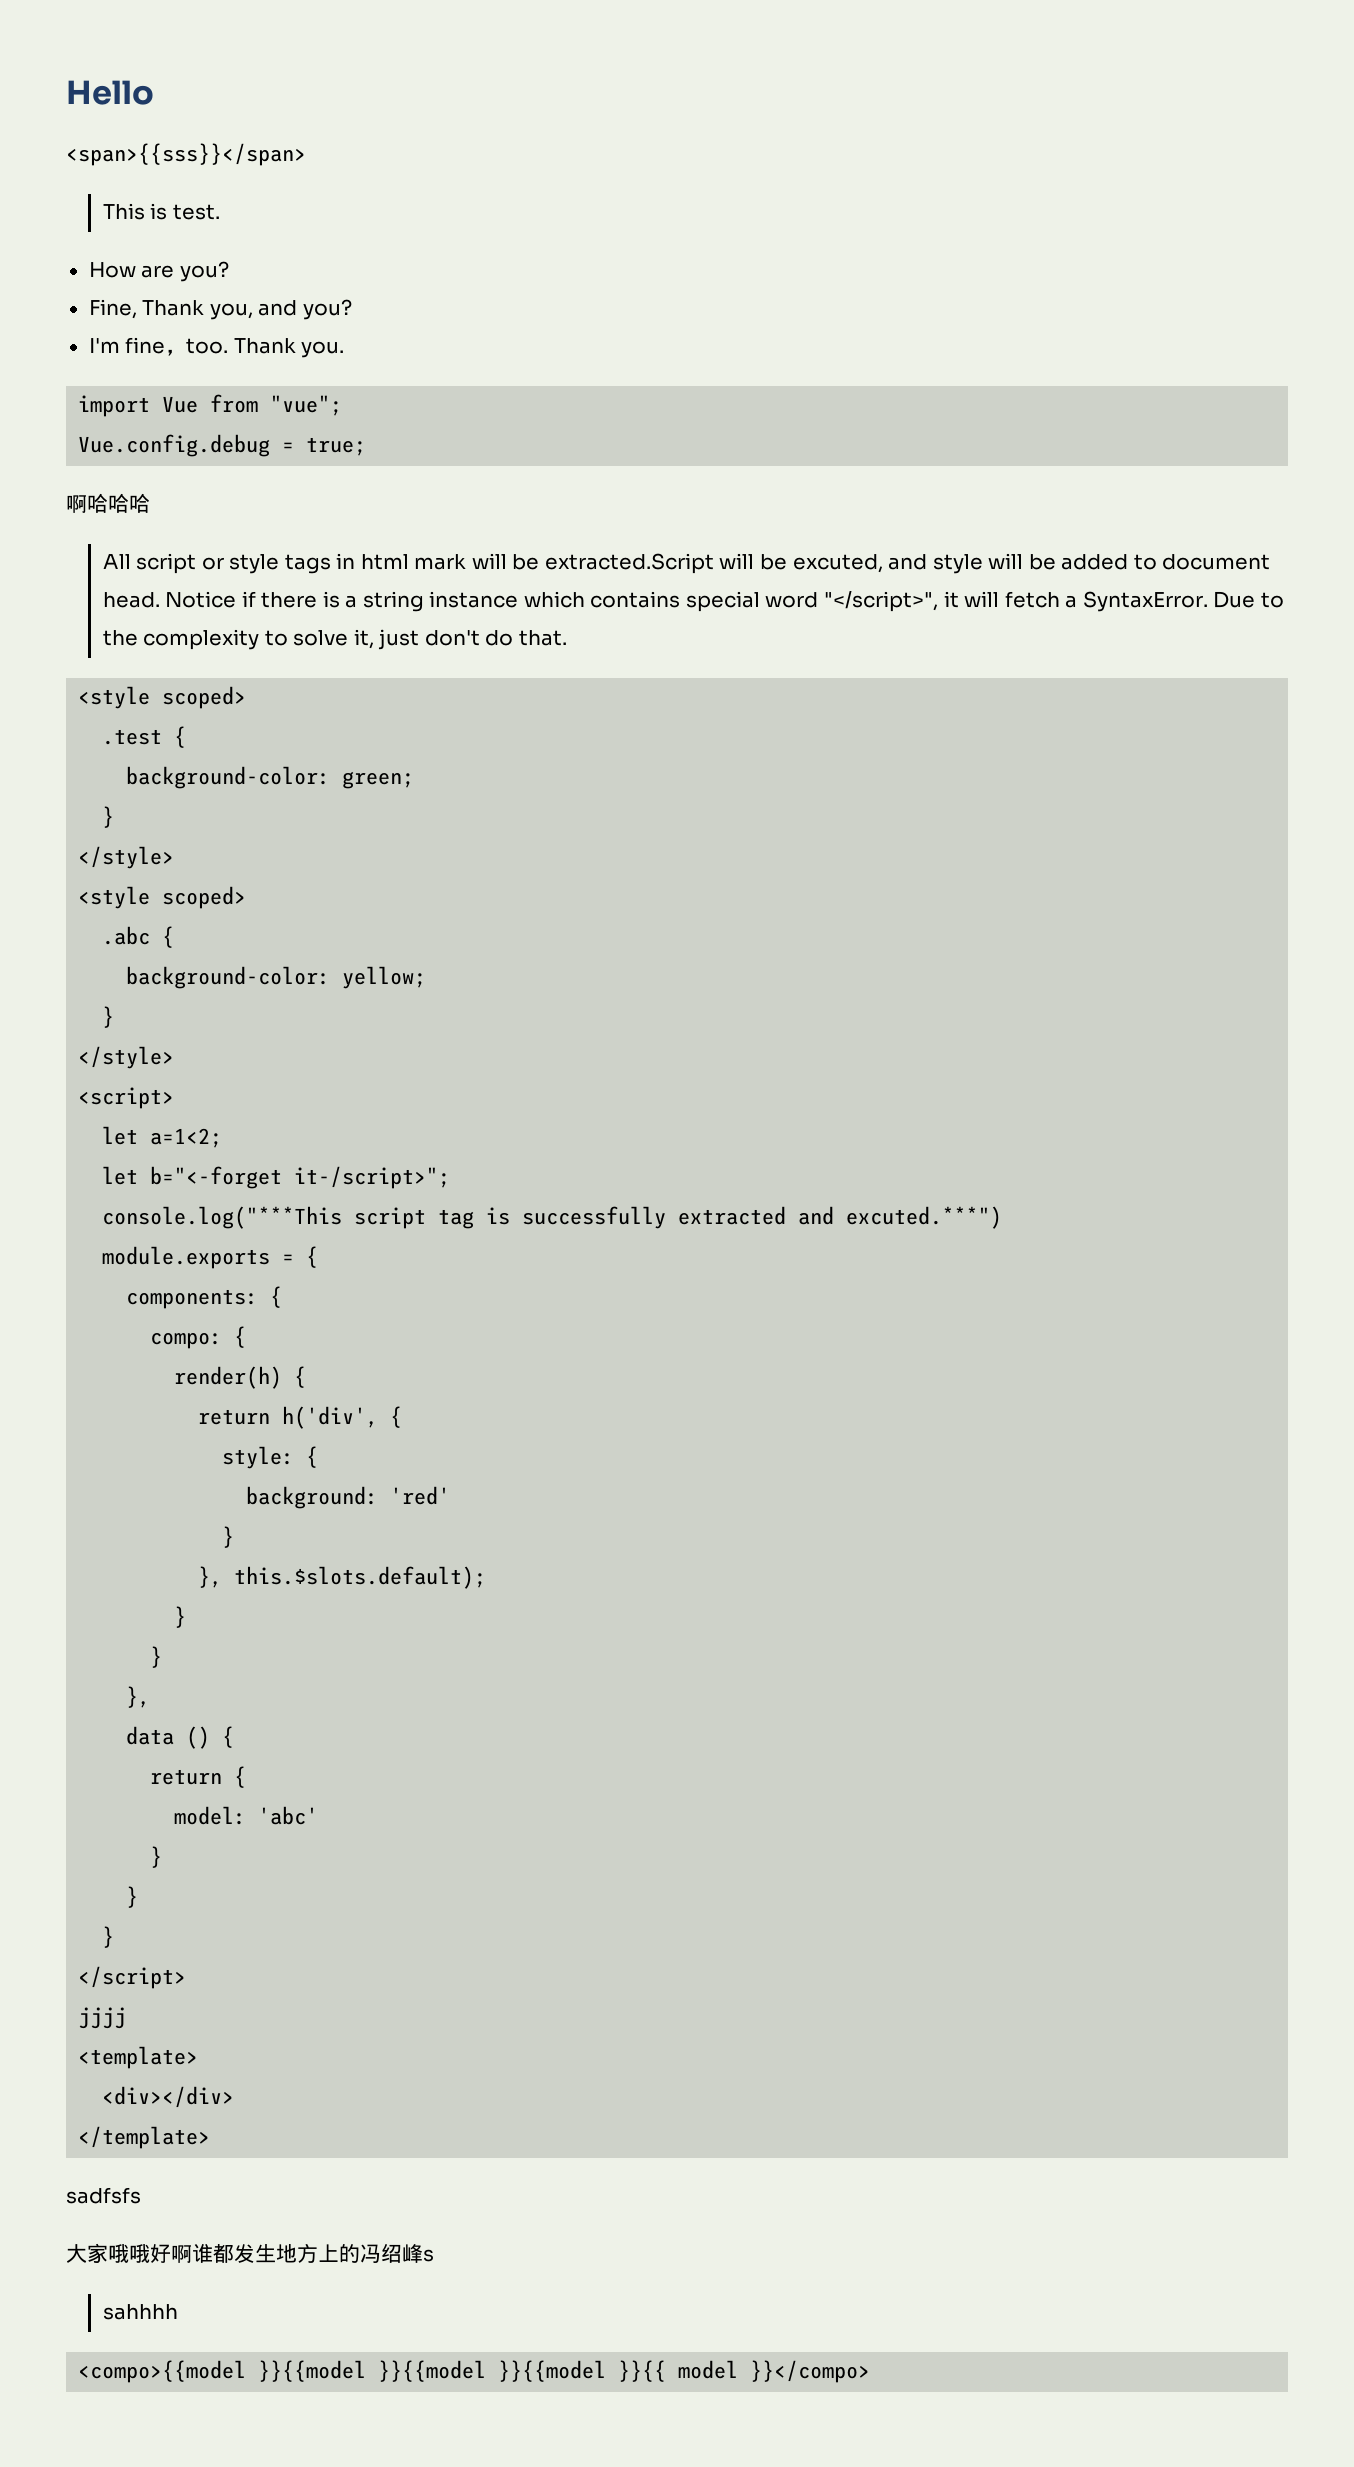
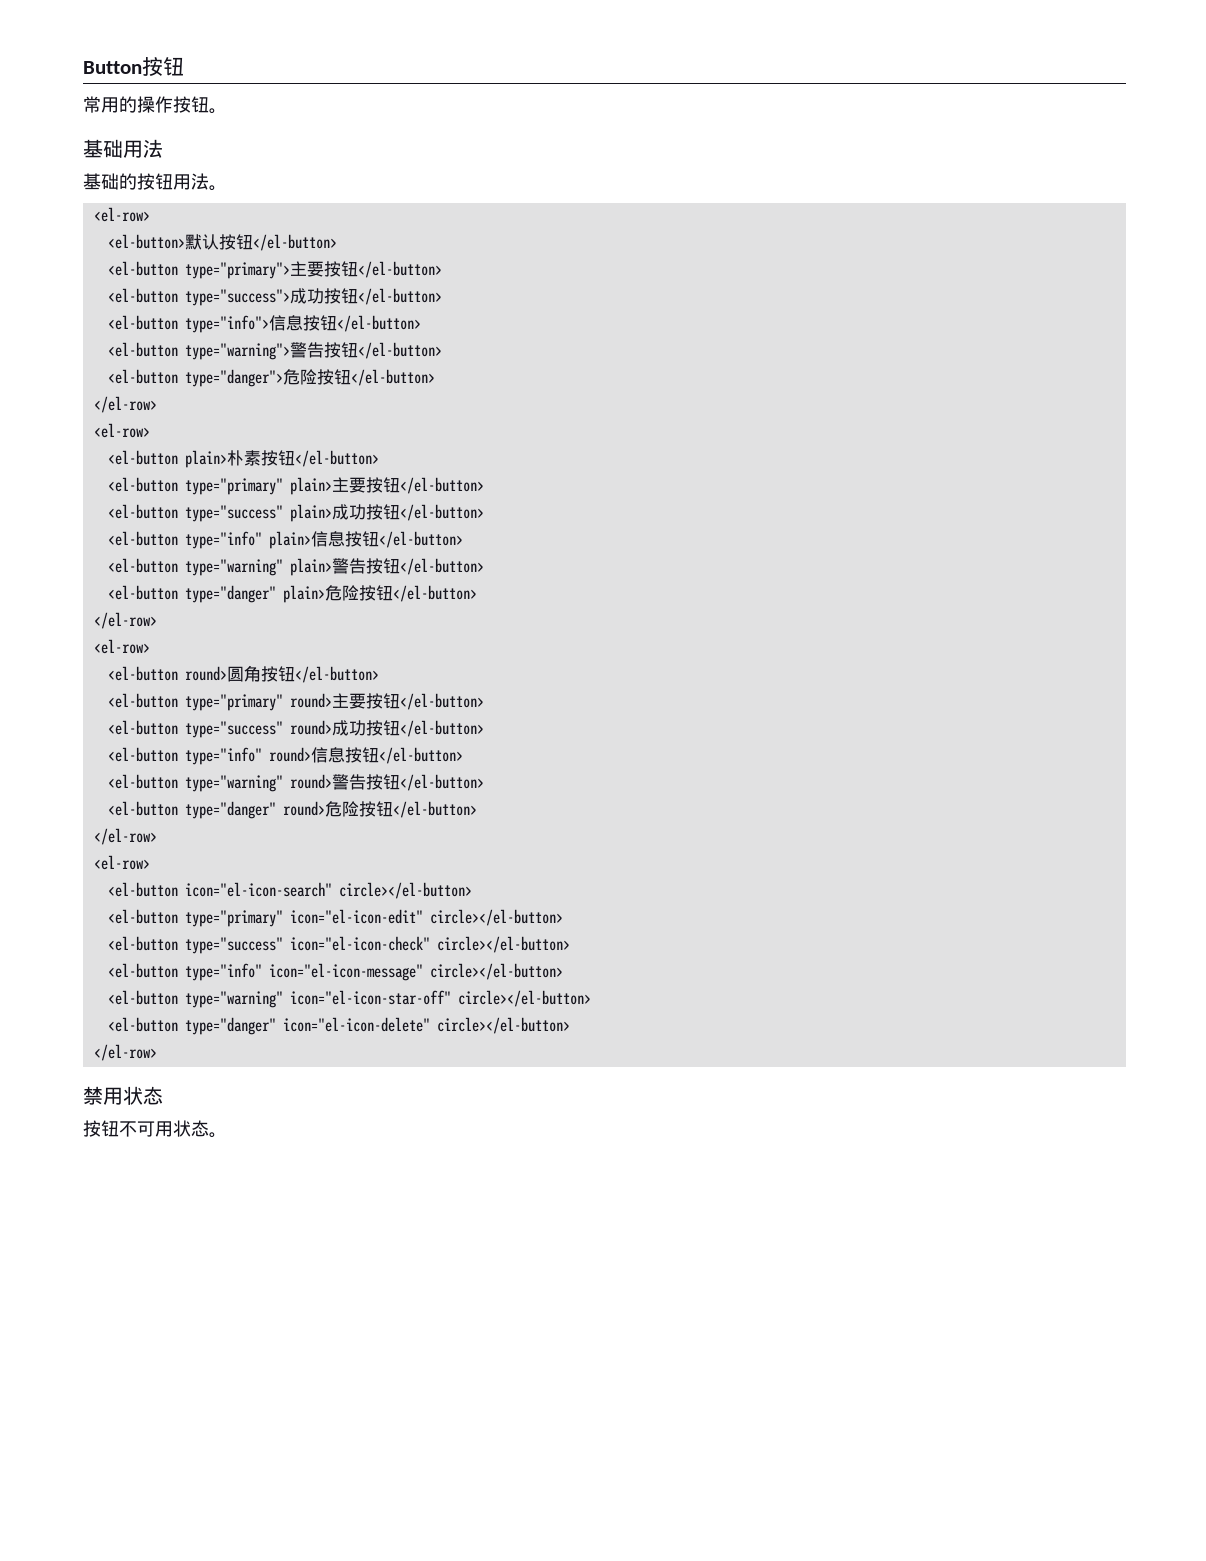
[66,80,154,105] [66,143,306,166] [102,203,220,220] [88,261,229,282] [88,299,352,320] [88,337,345,358] [78,394,343,417] [78,434,367,457] [66,493,150,513] [102,553,1271,574] [102,591,1284,612] [102,629,567,650] [78,686,247,709] [102,726,187,748] [126,766,415,789] [102,806,115,828] [78,846,175,869] [78,886,247,909] [102,926,175,948] [126,966,427,989] [102,1006,115,1028] [78,1046,175,1069] [78,1087,175,1109] [102,1126,223,1148] [102,1166,451,1189] [102,1206,1003,1229] [102,1246,319,1269] [126,1286,283,1309] [150,1326,247,1349] [174,1366,307,1389] [198,1406,403,1429] [222,1446,319,1469] [246,1486,451,1509] [222,1526,235,1548] [198,1566,487,1589] [174,1606,187,1628] [150,1646,163,1668] [126,1686,151,1708] [126,1726,235,1749] [150,1766,247,1788] [174,1806,319,1825] [150,1846,163,1868] [126,1886,139,1908] [102,1926,115,1948] [78,1966,187,1989] [78,2007,127,2029] [78,2046,199,2069] [102,2086,235,2108] [78,2126,211,2149] [66,2187,141,2204] [66,2243,434,2263] [102,2304,178,2320] [78,2360,871,2383] Hello // <span>{{sss}}</span> // This is test. // How are you? // Fine, Thank you, and you? // I'm fine，too. Thank you. // import Vue from "vue"; // Vue.config.debug = true; // 啊哈哈哈 // All script or style tags in html mark will be extracted.Script will be excuted, and style will be added to document head. Notice if there is a string instance which contains special word "</script>", it will fetch a SyntaxError. Due to the complexity to solve it, just don't do that. // <style scoped> // .test { // background-color: green; // } // </style> // <style scoped> // .abc { // background-color: yellow; // } // </style> // <script> // let a=1<2; // let b="<-forget it-/script>"; // console.log("***This script tag is successfully extracted and excuted.***") // module.exports = { // components: { // compo: { // render(h) { // return h('div', { // style: { // background: 'red' // } // }, this.$slots.default); // } // } // }, // data () { // return { // model: 'abc' // } // } // } // </script> // jjjj // <template> // <div></div> // </template> // sadfsfs // 大家哦哦好啊谁都发生地方上的冯绍峰s // sahhhh // <compo>{{model }}{{model }}{{model }}{{model }}{{ model }}</compo> -> [83,57,184,76] [83,96,227,114] [83,139,163,158] [83,173,227,191] [93,207,150,222] [107,234,337,251] [107,261,442,279] [107,288,442,306] [107,315,421,333] [107,342,442,360] [107,369,435,387] [93,396,157,413] [93,423,150,438] [107,450,379,468] [107,477,484,495] [107,504,484,522] [107,531,463,549] [107,558,484,576] [107,585,477,603] [93,612,157,629] [93,639,150,654] [107,665,379,683] [107,693,484,711] [107,720,484,738] [107,747,463,765] [107,774,484,792] [107,801,477,819] [93,828,157,845] [93,855,150,870] [107,882,472,899] [107,909,563,927] [107,936,570,954] [107,963,563,981] [107,990,591,1008] [107,1017,570,1035] [93,1044,157,1061] [83,1086,163,1105] [83,1120,227,1138] Button按钮 // 常用的操作按钮。 // 基础用法 // 基础的按钮用法。 // <el-row> // <el-button>默认按钮</el-button> // <el-button type="primary">主要按钮</el-button> // <el-button type="success">成功按钮</el-button> // <el-button type="info">信息按钮</el-button> // <el-button type="warning">警告按钮</el-button> // <el-button type="danger">危险按钮</el-button> // </el-row> // <el-row> // <el-button plain>朴素按钮</el-button> // <el-button type="primary" plain>主要按钮</el-button> // <el-button type="success" plain>成功按钮</el-button> // <el-button type="info" plain>信息按钮</el-button> // <el-button type="warning" plain>警告按钮</el-button> // <el-button type="danger" plain>危险按钮</el-button> // </el-row> // <el-row> // <el-button round>圆角按钮</el-button> // <el-button type="primary" round>主要按钮</el-button> // <el-button type="success" round>成功按钮</el-button> // <el-button type="info" round>信息按钮</el-button> // <el-button type="warning" round>警告按钮</el-button> // <el-button type="danger" round>危险按钮</el-button> // </el-row> // <el-row> // <el-button icon="el-icon-search" circle></el-button> // <el-button type="primary" icon="el-icon-edit" circle></el-button> // <el-button type="success" icon="el-icon-check" circle></el-button> // <el-button type="info" icon="el-icon-message" circle></el-button> // <el-button type="warning" icon="el-icon-star-off" circle></el-button> // <el-button type="danger" icon="el-icon-delete" circle></el-button> // </el-row> // 禁用状态 // 按钮不可用状态。

